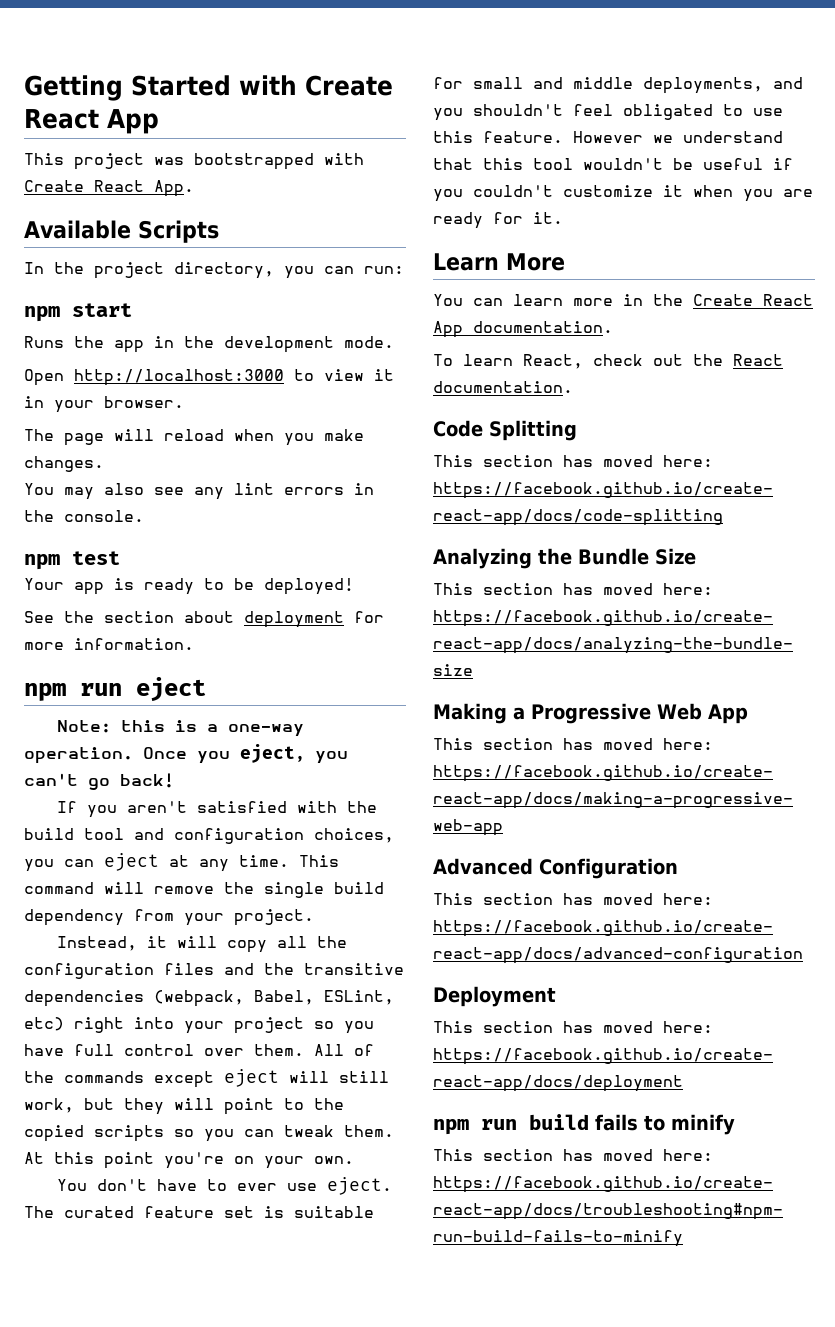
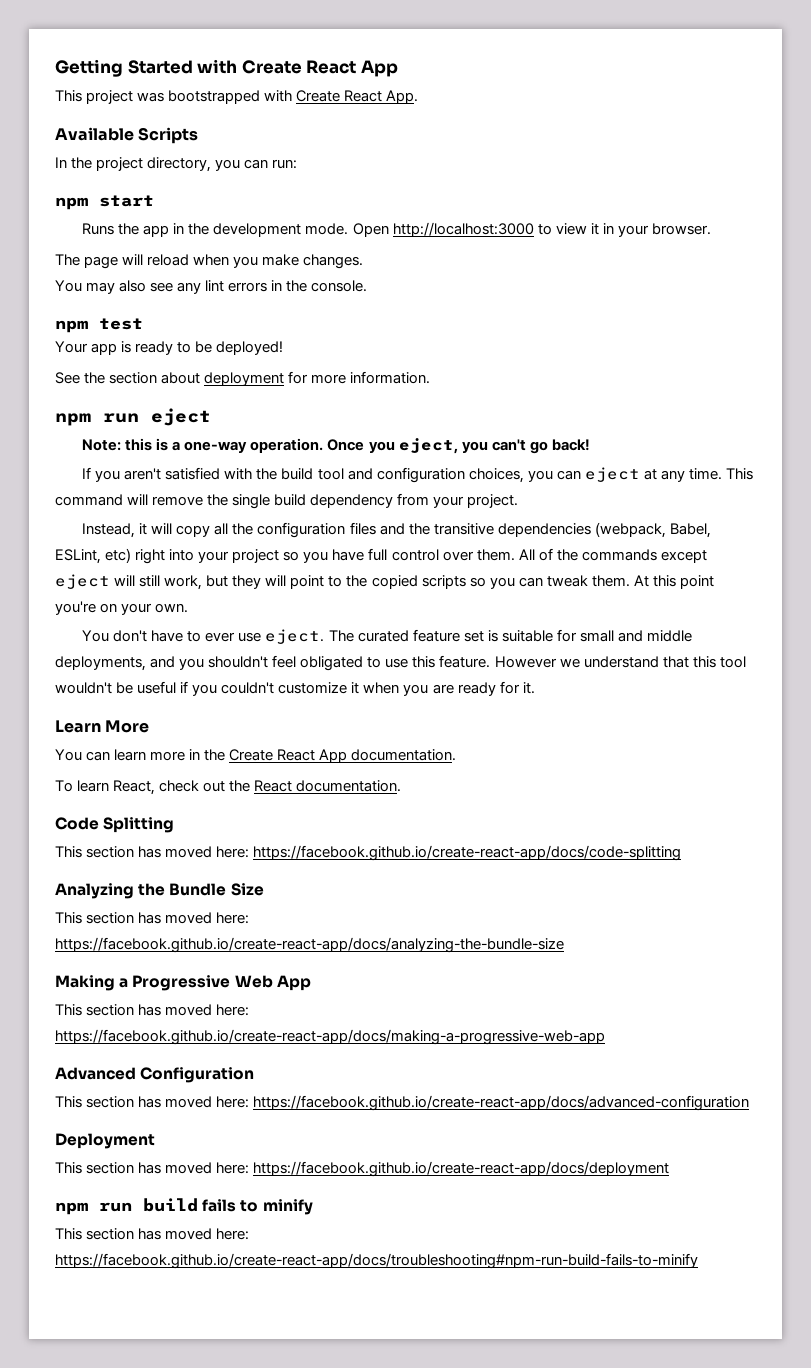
(394, 342) // -> (349, 229) none

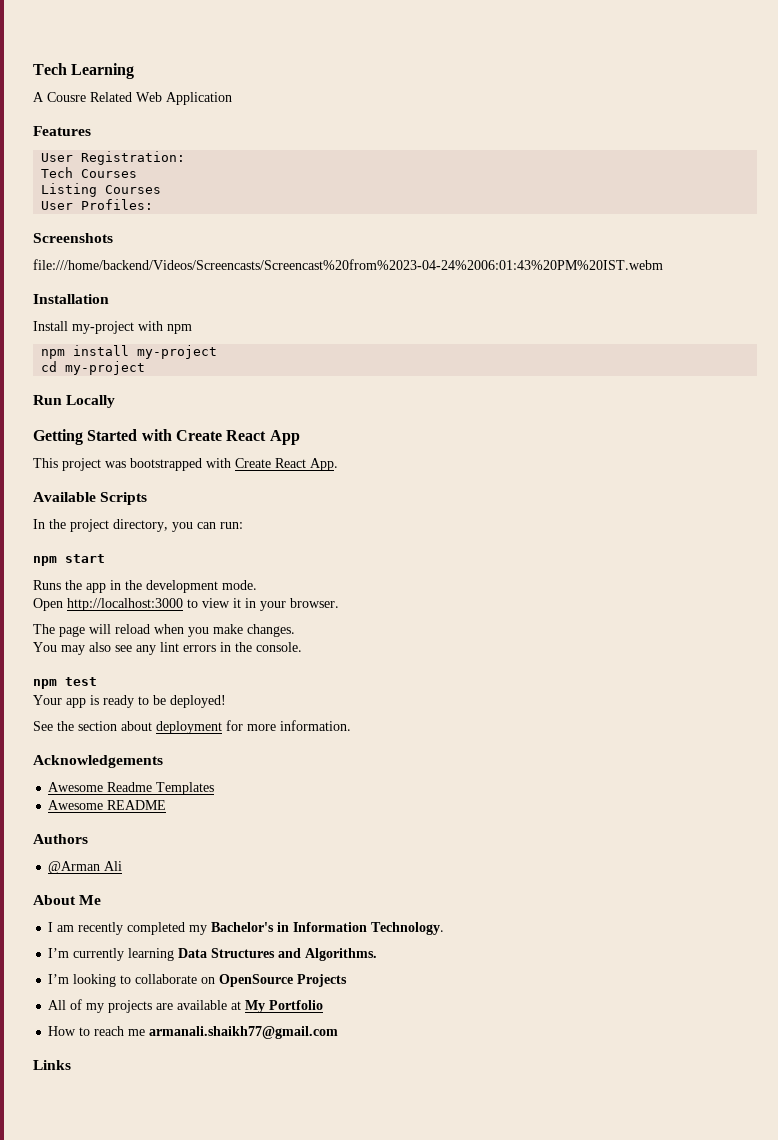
(55, 68) none -> [33,63,135,79] [33,92,232,105] [33,126,91,136] [41,151,186,165] [41,167,138,178] [41,183,162,197] [41,199,154,210] [33,233,113,243] [33,259,663,270] [33,294,109,304] [33,321,192,334] [41,345,218,359] [41,361,146,375] [33,395,116,408] Tech Learning // A Cousre Related Web Application // Features // User Registration: // Tech Courses // Listing Courses // User Profiles: // Screenshots // file:///home/backend/Videos/Screencasts/Screencast%20from%2023-04-24%2006:01:43%20PM%20IST.webm // Installation // Install my-project with npm // npm install my-project // cd my-project // Run Locally //
(349, 229) none -> (257, 585) //
[55,408,211,426] [82,438,590,454] [82,467,754,483] [55,493,519,509] [82,522,711,538] [55,548,707,564] [55,574,714,590] [55,601,189,615] [82,629,692,644] [55,655,746,671] [55,681,535,696] [55,720,150,733] [55,749,457,763] [55,780,402,795] [55,817,175,833] [55,845,682,861] [55,883,264,899] [55,912,250,924] [55,937,564,953] [55,975,311,991] [55,1004,250,1016] [55,1029,605,1045] [55,1067,255,1083] [55,1095,750,1111] [55,1133,155,1149] [55,1161,670,1177] [55,1198,313,1215] [55,1228,250,1240] [55,1253,698,1269] npm run eject // Note: this is a one-way operation. Once you eject, you can't go back! // If you aren't satisfied with the build tool and configuration choices, you can eject at any time. This command will remove the single build dependency from your project. // Instead, it will copy all the configuration files and the transitive dependencies (webpack, Babel, ESLint, etc) right into your project so you have full control over them. All of the commands except eject will still work, but they will point to the copied scripts so you can tweak them. At this point you're on your own. // You don't have to ever use eject. The curated feature set is suitable for small and middle deployments, and you shouldn't feel obligated to use this feature. However we understand that this tool wouldn't be useful if you couldn't customize it when you are ready for it. // Learn More // You can learn more in the Create React App documentation. // To learn React, check out the React documentation. // Code Splitting // This section has moved here: https://facebook.github.io/create-react-app/docs/code-splitting // Analyzing the Bundle Size // This section has moved here: https://facebook.github.io/create-react-app/docs/analyzing-the-bundle-size // Making a Progressive Web App // This section has moved here: https://facebook.github.io/create-react-app/docs/making-a-progressive-web-app // Advanced Configuration // This section has moved here: https://facebook.github.io/create-react-app/docs/advanced-configuration // Deployment // This section has moved here: https://facebook.github.io/create-react-app/docs/deployment // npm run build fails to minify // This section has moved here: https://facebook.github.io/create-react-app/docs/troubleshooting#npm-run-build-fails-to-minify -> [33,755,163,768] [48,782,215,795] [48,800,167,810] [33,834,88,844] [48,861,123,874] [33,895,102,905] [48,922,445,935] [48,948,378,961] [48,974,348,987] [48,999,324,1013] [48,1026,339,1039] [33,1060,71,1070] Acknowledgements // Awesome Readme Templates // Awesome README // Authors // @Arman Ali // About Me // I am recently completed my Bachelor's in Information Technology. // I’m currently learning Data Structures and Algorithms. // I’m looking to collaborate on OpenSource Projects // All of my projects are available at My Portfolio // How to reach me armanali.shaikh77@gmail.com // Links

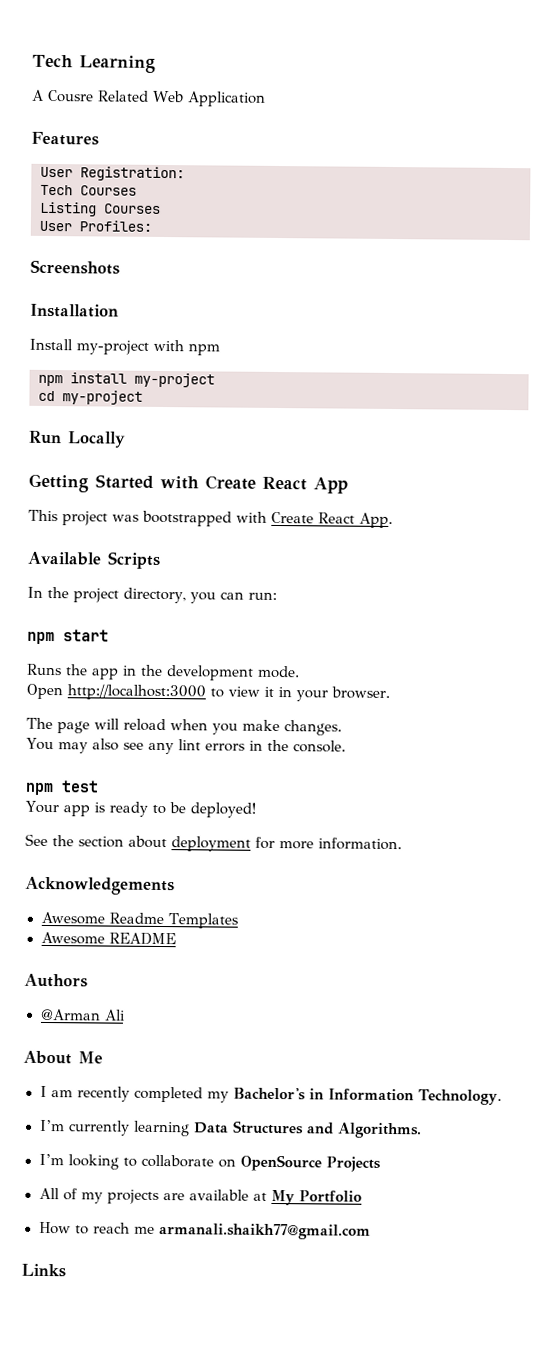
[33,259,663,270] // file:///home/backend/Videos/Screencasts/Screencast%20from%2023-04-24%2006:01:43%20PM%20IST.webm -> (120, 267) none

